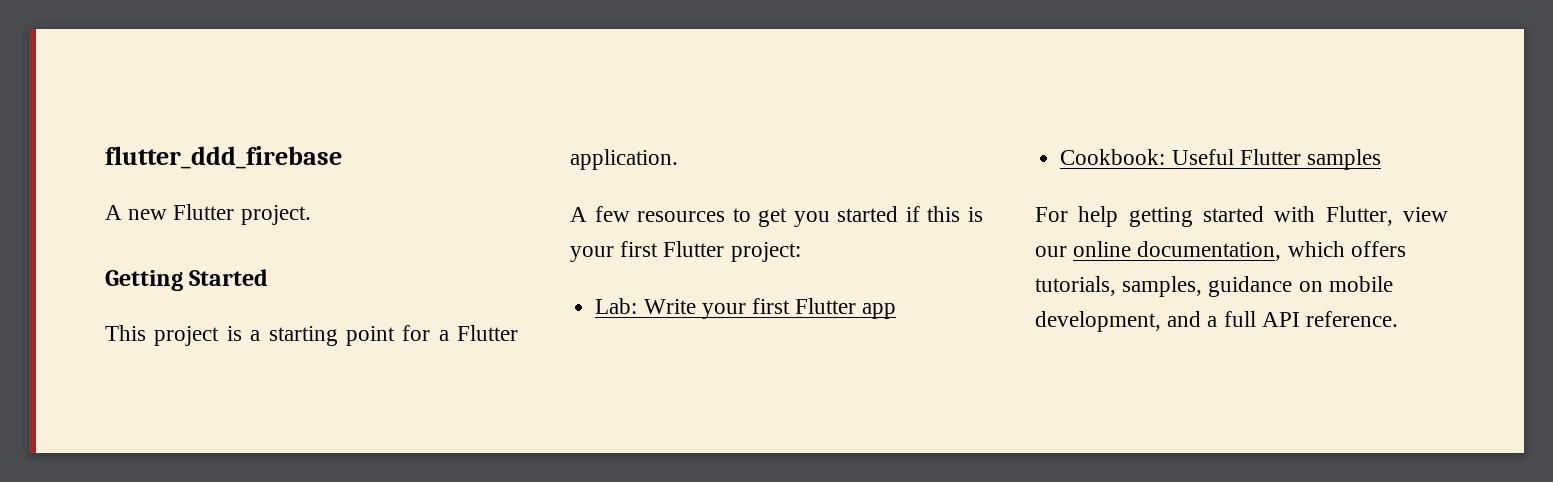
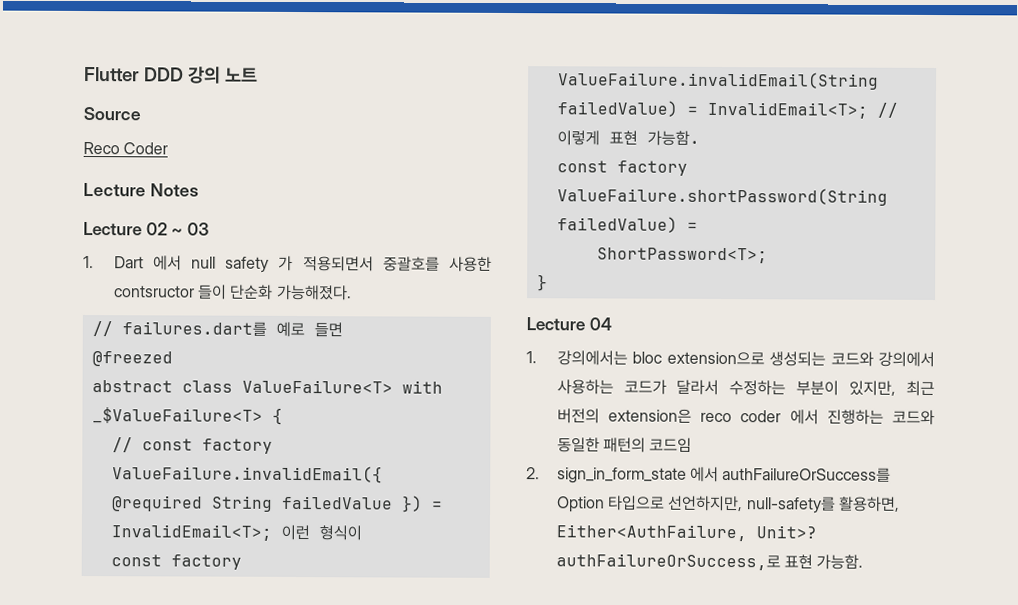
[105,146,342,169] [105,204,311,225] [105,269,269,291] [105,325,518,346] [570,149,678,170] [570,206,983,227] [570,241,801,262] [595,298,897,319] [1060,149,1381,170] [1035,206,1448,227] [1035,241,1406,261] [1035,276,1393,297] [1035,311,1399,332] flutter_ddd_firebase // A new Flutter project. // Getting Started // This project is a starting point for a Flutter application. // A few resources to get you started if this is your first Flutter project: // Lab: Write your first Flutter app // Cookbook: Useful Flutter samples // For help getting started with Flutter, view our online documentation, which offers tutorials, samples, guidance on mobile development, and a full API reference. -> [84,66,258,84] [83,106,141,121] [83,141,169,155] [83,182,199,197] [83,221,209,236] [83,255,492,273] [113,284,352,301] [91,321,343,338] [91,351,173,367] [91,379,443,394] [91,407,283,425] [111,437,273,454] [111,465,383,484] [111,495,443,513] [110,524,362,541] [110,554,242,570] [557,71,879,90] [556,100,898,119] [556,130,700,146] [556,160,688,176] [556,187,888,206] [556,216,698,233] [596,247,768,264] [536,274,548,292] [526,317,612,331] [526,350,935,368] [556,379,935,397] [556,408,935,426] [556,437,693,453] [526,466,892,484] [556,495,900,514] [555,524,817,542] [555,553,864,571] Flutter DDD 강의 노트 // Source // Reco Coder // Lecture Notes // Lecture 02 ~ 03 // 1. Dart 에서 null safety 가 적용되면서 중괄호를 사용한 contsructor 들이 단순화 가능해졌다. // // failures.dart를 예로 들면 // @freezed // abstract class ValueFailure<T> with _$ValueFailure<T> { // // const factory ValueFailure.invalidEmail({ @required String failedValue }) = InvalidEmail<T>; 이런 형식이 // const factory ValueFailure.invalidEmail(String failedValue) = InvalidEmail<T>; // 이렇게 표현 가능함. // const factory ValueFailure.shortPassword(String failedValue) = // ShortPassword<T>; // } // Lecture 04 // 1. 강의에서는 bloc extension으로 생성되는 코드와 강의에서 사용하는 코드가 달라서 수정하는 부분이 있지만, 최근 버전의 extension은 reco coder 에서 진행하는 코드와 동일한 패턴의 코드임 // 2. sign_in_form_state 에서 authFailureOrSuccess를 Option 타입으로 선언하지만, null-safety를 활용하면, Either<AuthFailure, Unit>? authFailureOrSuccess,로 표현 가능함.

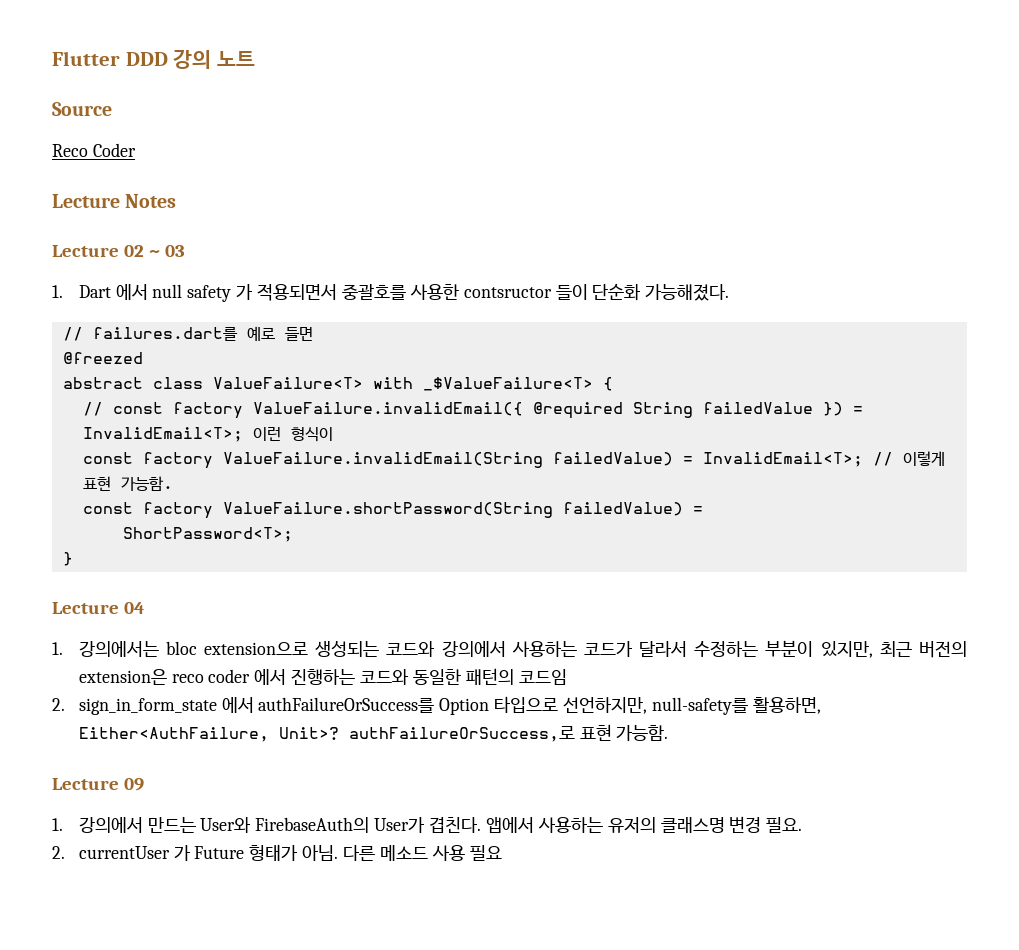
(864, 562) none -> [52,778,145,791] [52,816,803,833] [52,844,502,861] // Lecture 09 // 1. 강의에서 만드는 User와 FirebaseAuth의 User가 겹친다. 앱에서 사용하는 유저의 클래스명 변경 필요. // 2. currentUser 가 Future 형태가 아님. 다른 메소드 사용 필요

